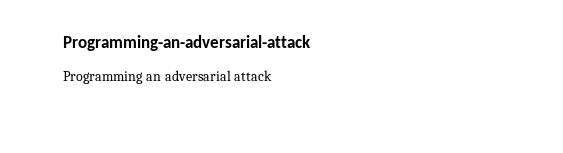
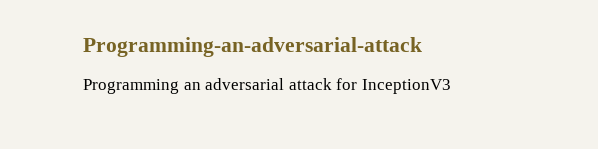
(273, 75) none -> [336,78,451,94] for InceptionV3

